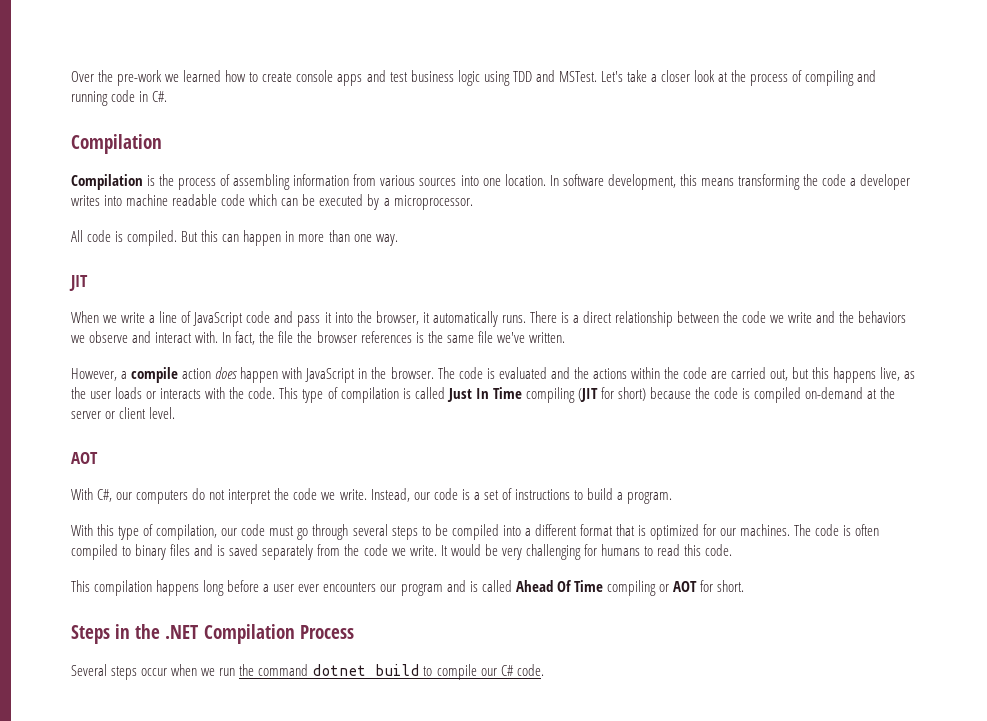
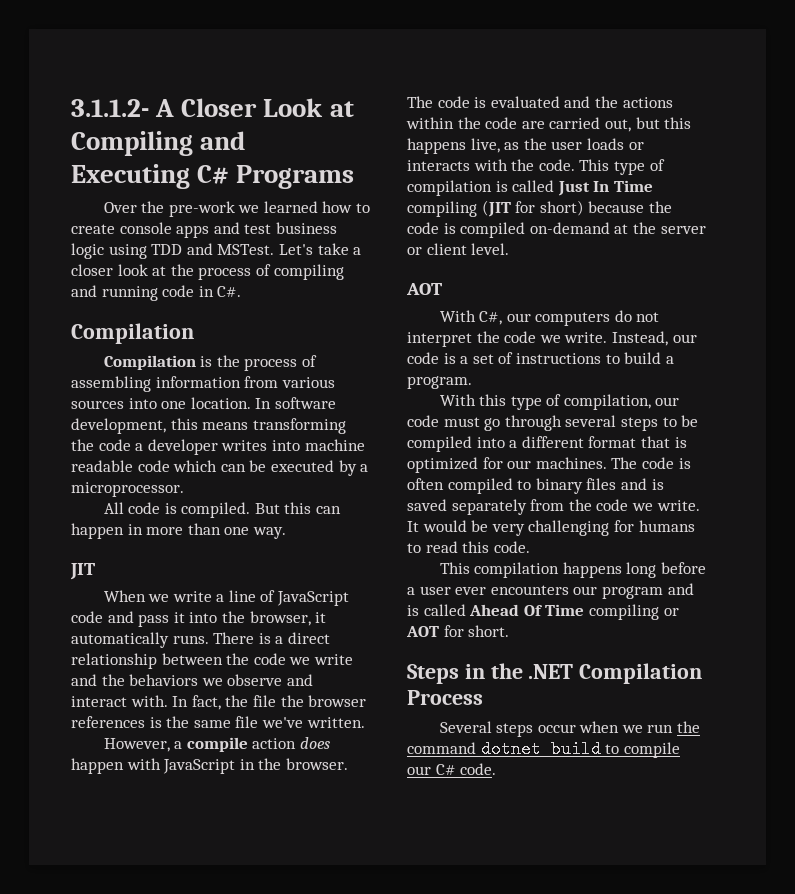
(71, 76) none -> [71,98,354,117] [71,131,246,156] [71,164,355,189] 3.1.1.2- A Closer Look at Compiling and Executing C# Programs //

